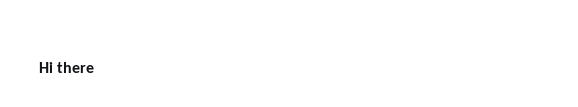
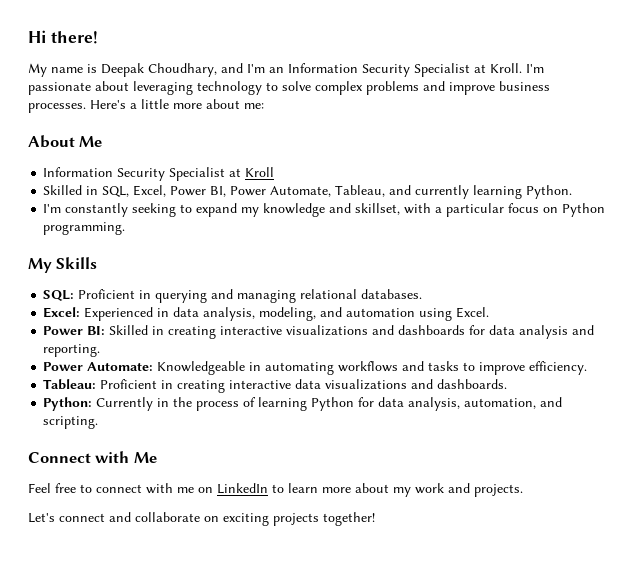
[57,62,95,73] there -> [50,31,98,44] [28,63,544,77] [28,81,550,95] [28,99,264,113] [28,135,103,148] [43,167,275,181] [43,185,573,199] [43,203,606,217] [43,222,126,235] [28,257,98,273] [43,289,423,303] [43,307,490,321] [43,325,595,339] [43,344,101,357] [43,361,588,375] [43,379,508,393] [43,397,563,411] [43,416,99,429] [28,451,157,463] [28,483,523,497] [28,512,375,526] there! // My name is Deepak Choudhary, and I'm an Information Security Specialist at Kroll. I'm passionate about leveraging technology to solve complex problems and improve business processes. Here's a little more about me: // About Me // Information Security Specialist at Kroll // Skilled in SQL, Excel, Power BI, Power Automate, Tableau, and currently learning Python. // I'm constantly seeking to expand my knowledge and skillset, with a particular focus on Python programming. // My Skills // SQL: Proficient in querying and managing relational databases. // Excel: Experienced in data analysis, modeling, and automation using Excel. // Power BI: Skilled in creating interactive visualizations and dashboards for data analysis and reporting. // Power Automate: Knowledgeable in automating workflows and tasks to improve efficiency. // Tableau: Proficient in creating interactive data visualizations and dashboards. // Python: Currently in the process of learning Python for data analysis, automation, and scripting. // Connect with Me // Feel free to connect with me on LinkedIn to learn more about my work and projects. // Let's connect and collaborate on exciting projects together!

